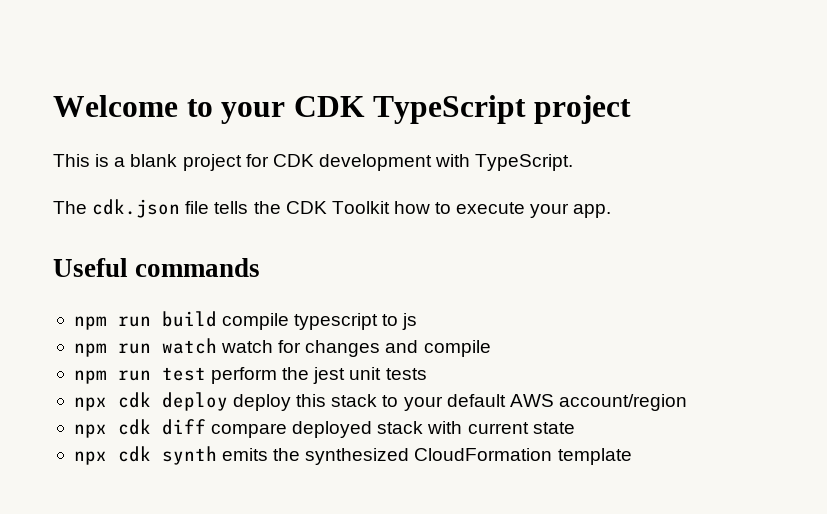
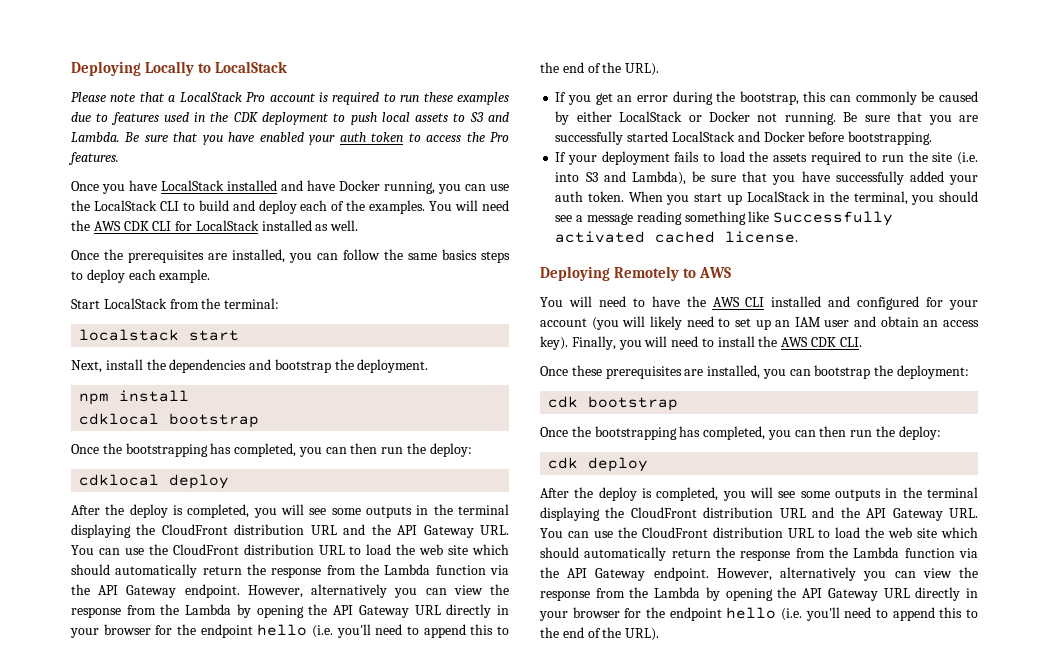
[53,95,631,124] [53,154,574,171] [53,199,612,218] [53,258,261,277] [73,311,418,330] [73,338,491,357] [73,367,427,384] [73,392,687,411] [73,419,575,438] [73,446,632,465] Welcome to your CDK TypeScript project // This is a blank project for CDK development with TypeScript. // The cdk.json file tells the CDK Toolkit how to execute your app. // Useful commands // npm run build compile typescript to js // npm run watch watch for changes and compile // npm run test perform the jest unit tests // npx cdk deploy deploy this stack to your default AWS account/region // npx cdk diff compare deployed stack with current state // npx cdk synth emits the synthesized CloudFormation template -> [71,61,288,76] [71,92,510,105] [71,112,509,125] [71,132,509,145] [68,152,119,165] [71,180,509,194] [71,200,509,214] [71,220,359,231] [71,249,510,263] [71,269,211,283] [71,298,280,309] [79,329,240,341] [71,359,429,373] [79,390,190,405] [79,413,260,428] [71,443,472,457] [79,474,230,489] [71,504,509,518] [71,524,510,538] [71,544,510,555] [71,564,509,578] [71,584,510,598] [71,604,510,618] [70,624,510,638] [540,62,660,76] [555,91,978,105] [555,111,978,125] [555,131,933,145] [555,151,978,165] [555,171,978,185] [555,191,978,205] [555,211,894,226] [555,231,799,243] [540,266,732,281] [540,296,978,310] [540,316,979,330] [540,336,862,350] [540,365,970,379] [548,396,679,411] [540,426,941,440] [548,457,649,472] [540,487,978,501] [540,507,979,521] [540,527,979,538] [540,547,978,561] [540,567,978,581] [540,587,978,601] [539,607,979,621] [540,627,660,641] Deploying Locally to LocalStack // Please note that a LocalStack Pro account is required to run these examples due to features used in the CDK deployment to push local assets to S3 and Lambda. Be sure that you have enabled your auth token to access the Pro features. // Once you have LocalStack installed and have Docker running, you can use the LocalStack CLI to build and deploy each of the examples. You will need the AWS CDK CLI for LocalStack installed as well. // Once the prerequisites are installed, you can follow the same basics steps to deploy each example. // Start LocalStack from the terminal: // localstack start // Next, install the dependencies and bootstrap the deployment. // npm install // cdklocal bootstrap // Once the bootstrapping has completed, you can then run the deploy: // cdklocal deploy // After the deploy is completed, you will see some outputs in the terminal displaying the CloudFront distribution URL and the API Gateway URL. You can use the CloudFront distribution URL to load the web site which should automatically return the response from the Lambda function via the API Gateway endpoint. However, alternatively you can view the response from the Lambda by opening the API Gateway URL directly in your browser for the endpoint hello (i.e. you'll need to append this to the end of the URL). // If you get an error during the bootstrap, this can commonly be caused by either LocalStack or Docker not running. Be sure that you are successfully started LocalStack and Docker before bootstrapping. // If your deployment fails to load the assets required to run the site (i.e. into S3 and Lambda), be sure that you have successfully added your auth token. When you start up LocalStack in the terminal, you should see a message reading something like Successfully activated cached license. // Deploying Remotely to AWS // You will need to have the AWS CLI installed and configured for your account (you will likely need to set up an IAM user and obtain an access key). Finally, you will need to install the AWS CDK CLI. // Once these prerequisites are installed, you can bootstrap the deployment: // cdk bootstrap // Once the bootstrapping has completed, you can then run the deploy: // cdk deploy // After the deploy is completed, you will see some outputs in the terminal displaying the CloudFront distribution URL and the API Gateway URL. You can use the CloudFront distribution URL to load the web site which should automatically return the response from the Lambda function via the API Gateway endpoint. However, alternatively you can view the response from the Lambda by opening the API Gateway URL directly in your browser for the endpoint hello (i.e. you'll need to append this to the end of the URL).

